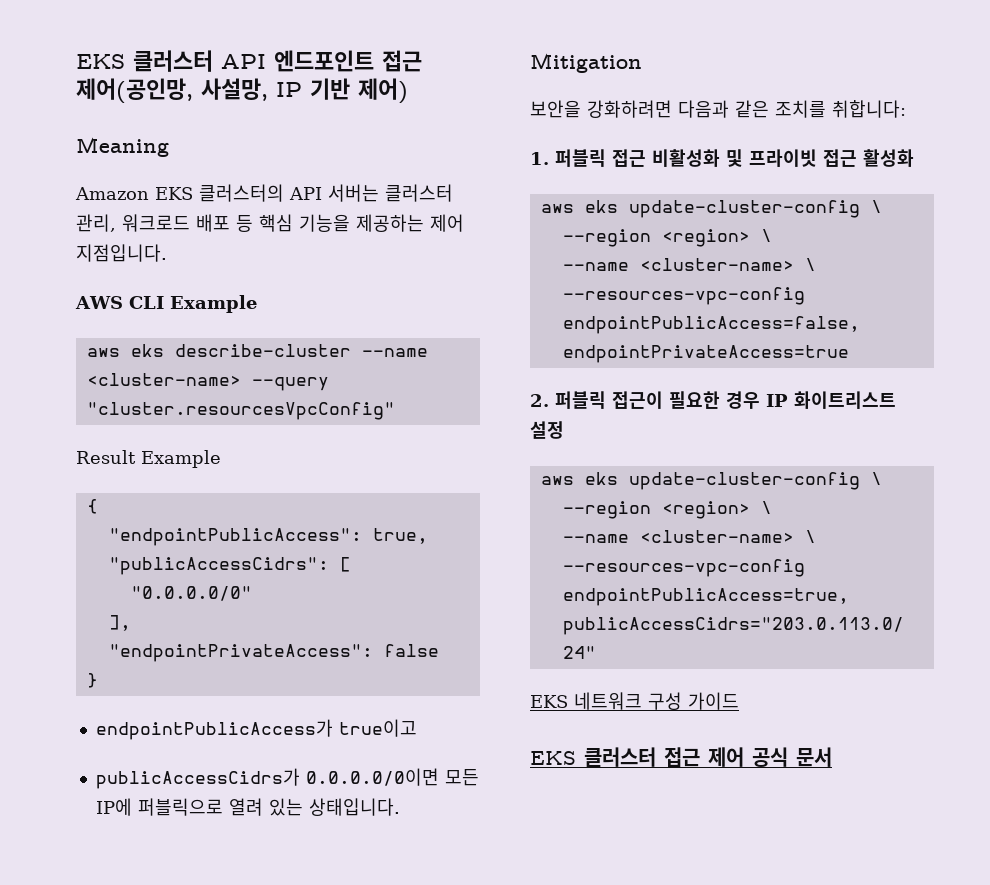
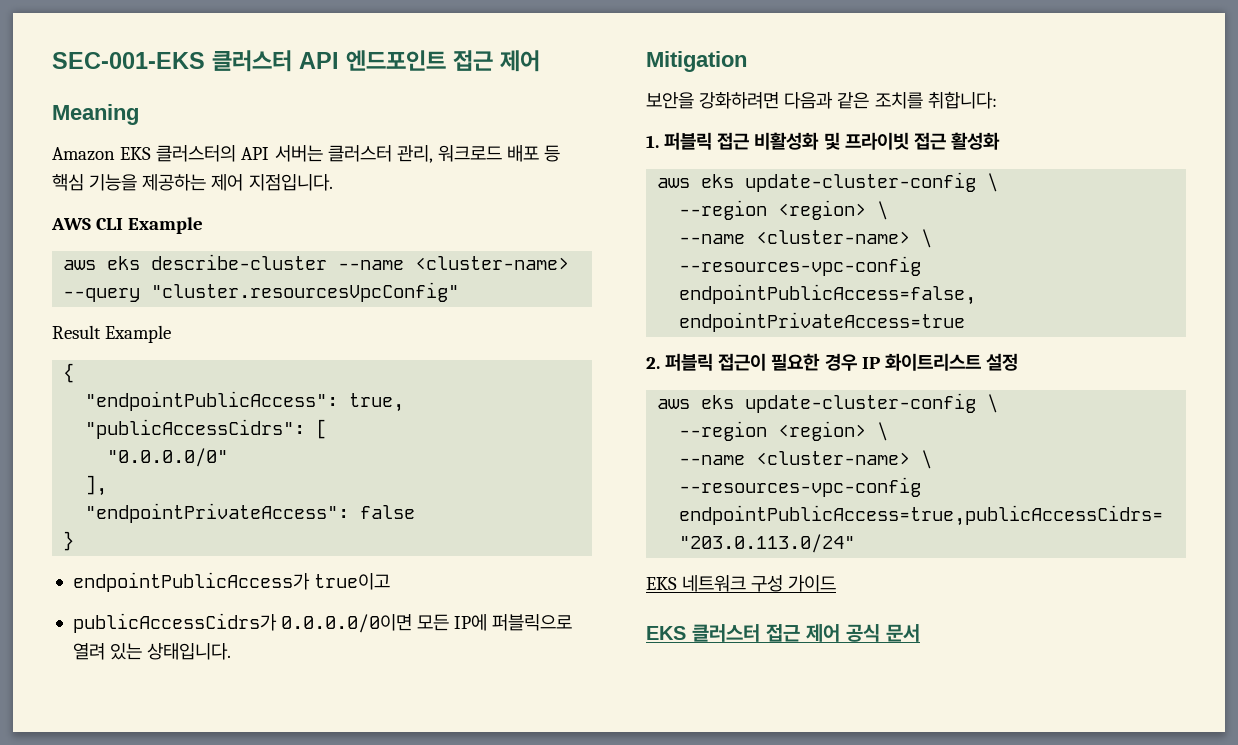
[76,54,125,69] EKS -> [52,52,205,69] SEC-001-EKS
[76,78,408,104] 제어(공인망, 사설망, IP 기반 제어) -> [500,50,540,72] 제어

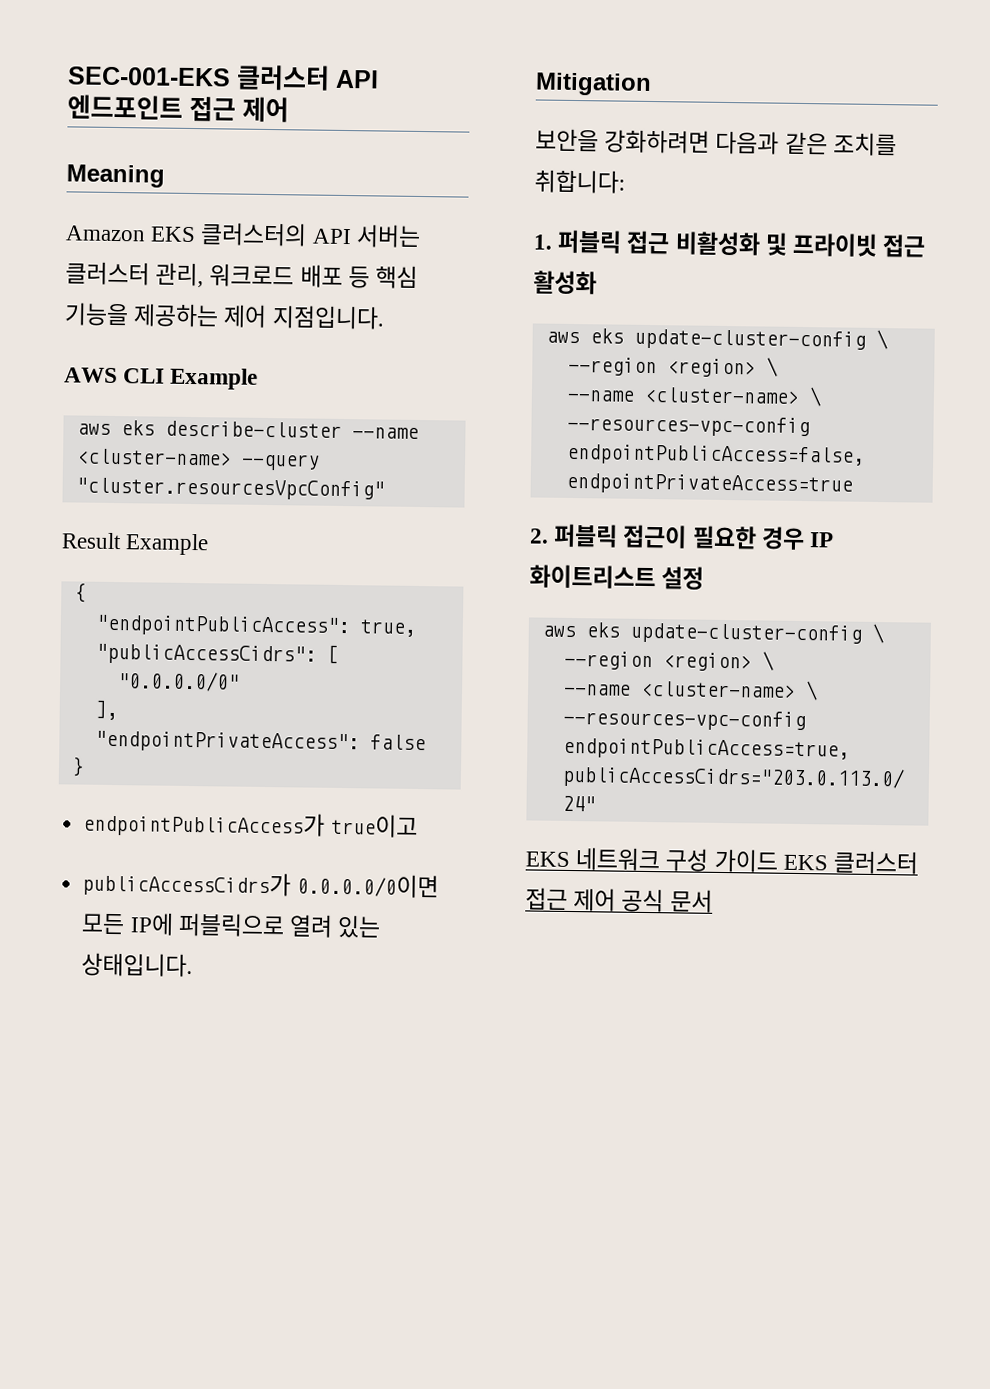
(837, 583) // -> (778, 860) none

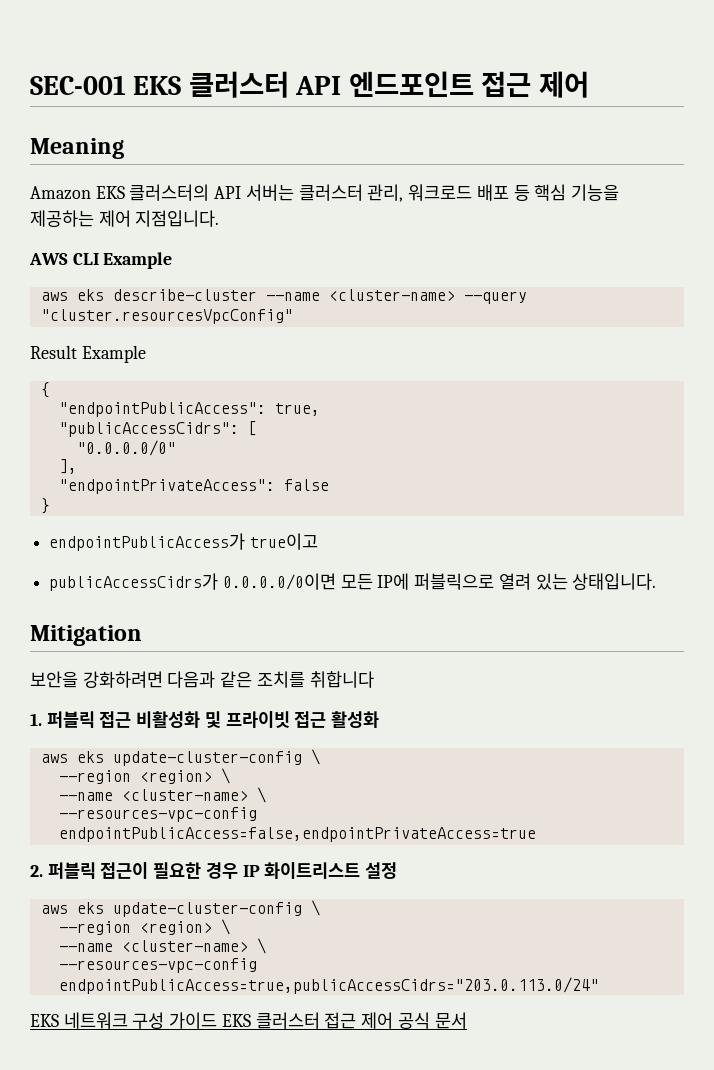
[67,66,231,87] SEC-001-EKS -> [30,75,182,95] SEC-001 EKS
[534,169,625,194] 취합니다: -> [309,671,374,688] 취합니다

